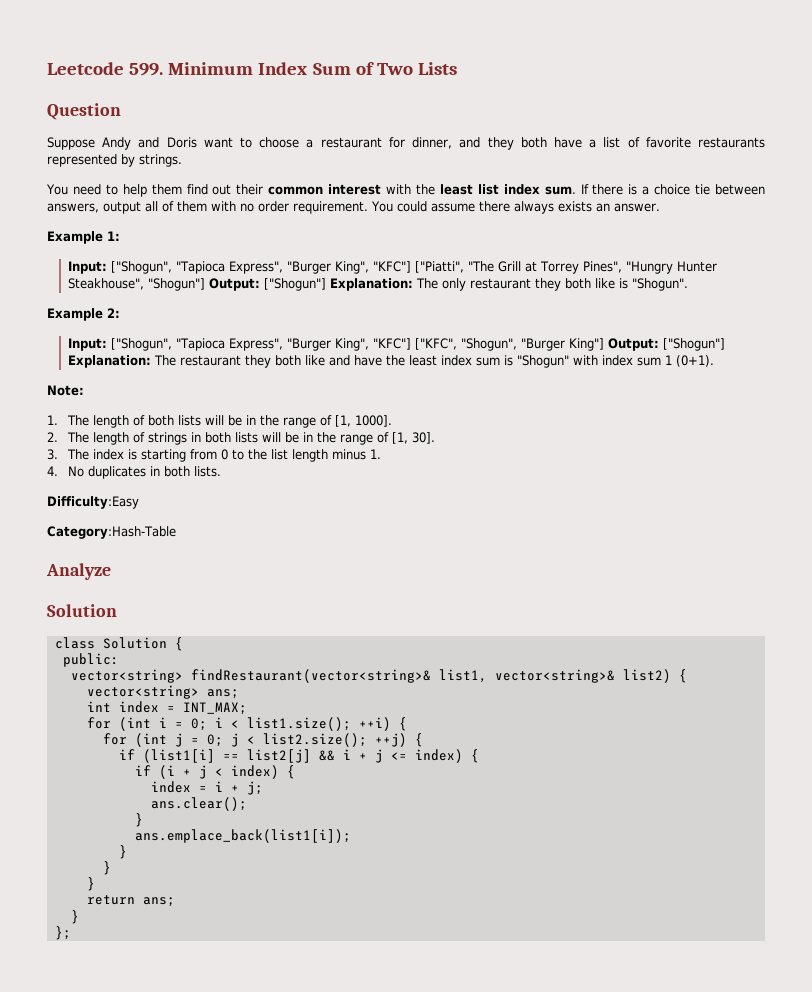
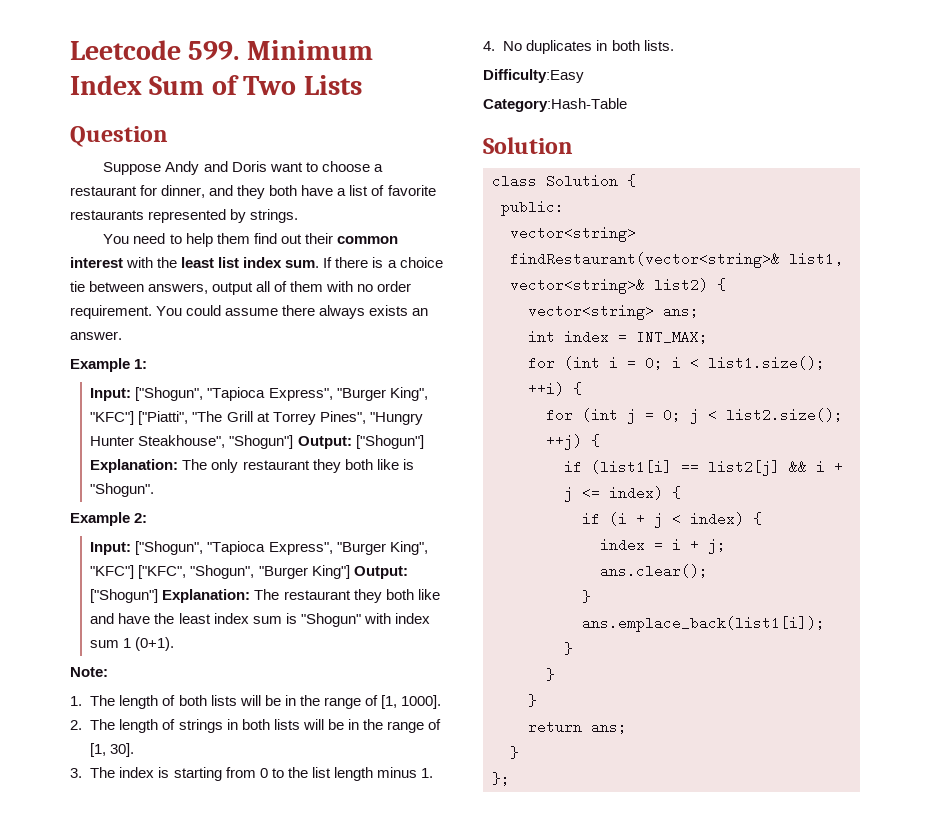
[46,563,111,580] // Analyze -> (627, 105) none

